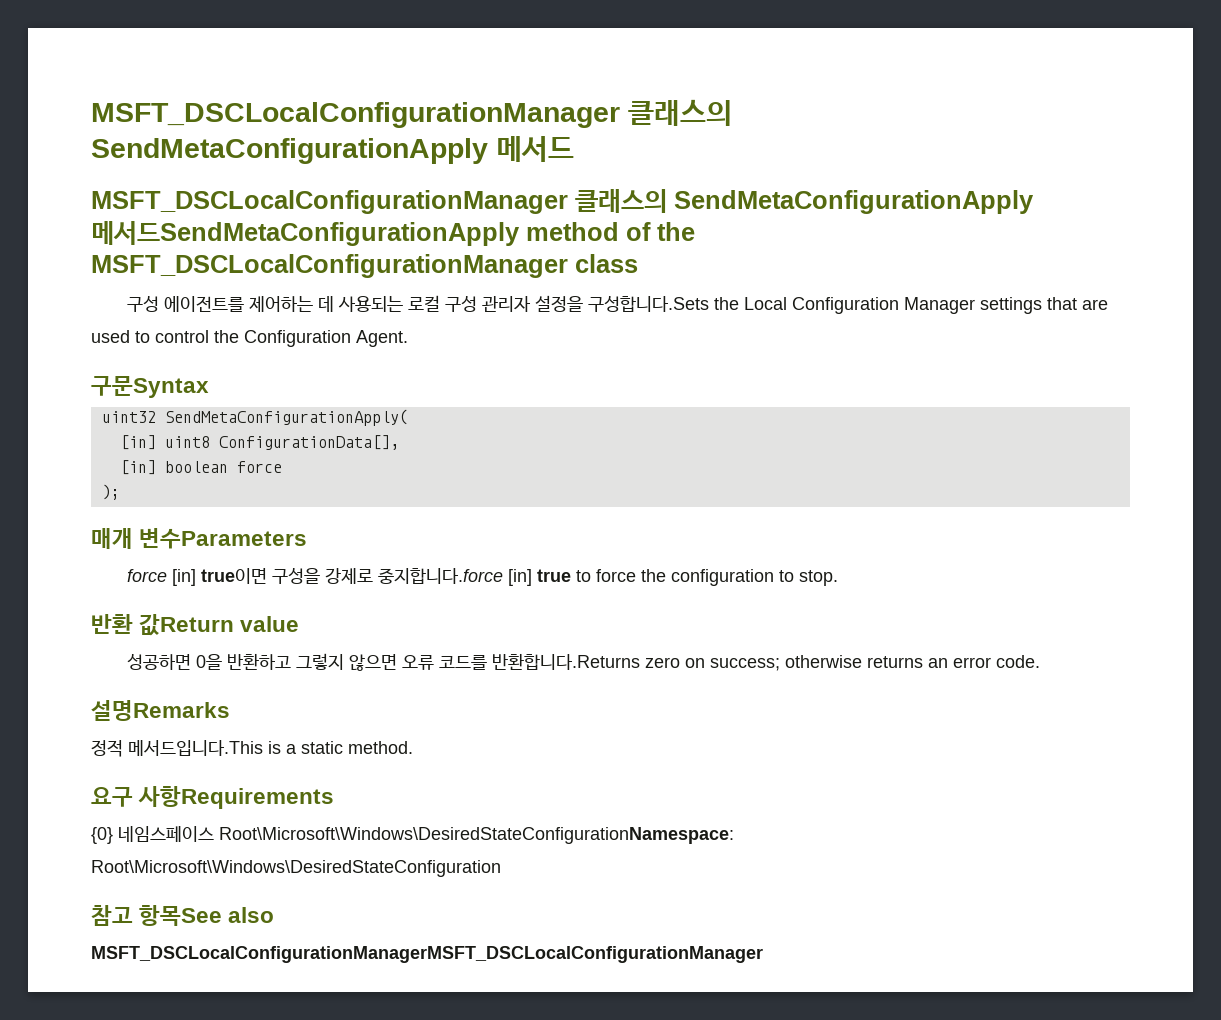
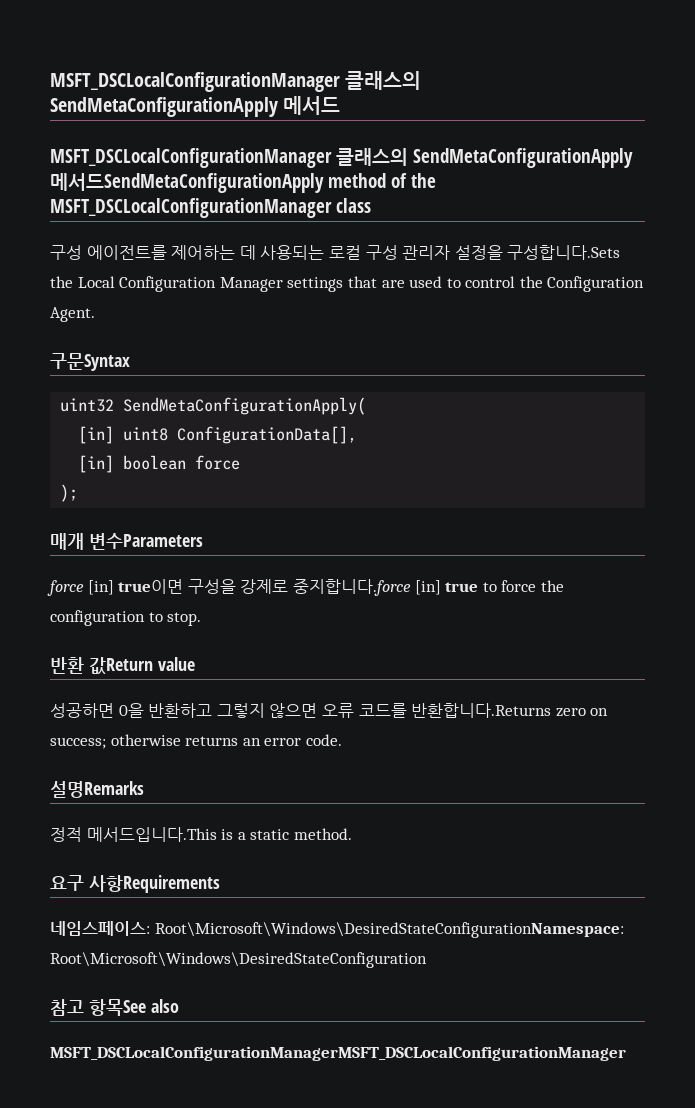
[91,826,214,844] {0} 네임스페이스 -> [50,921,150,936] 네임스페이스:

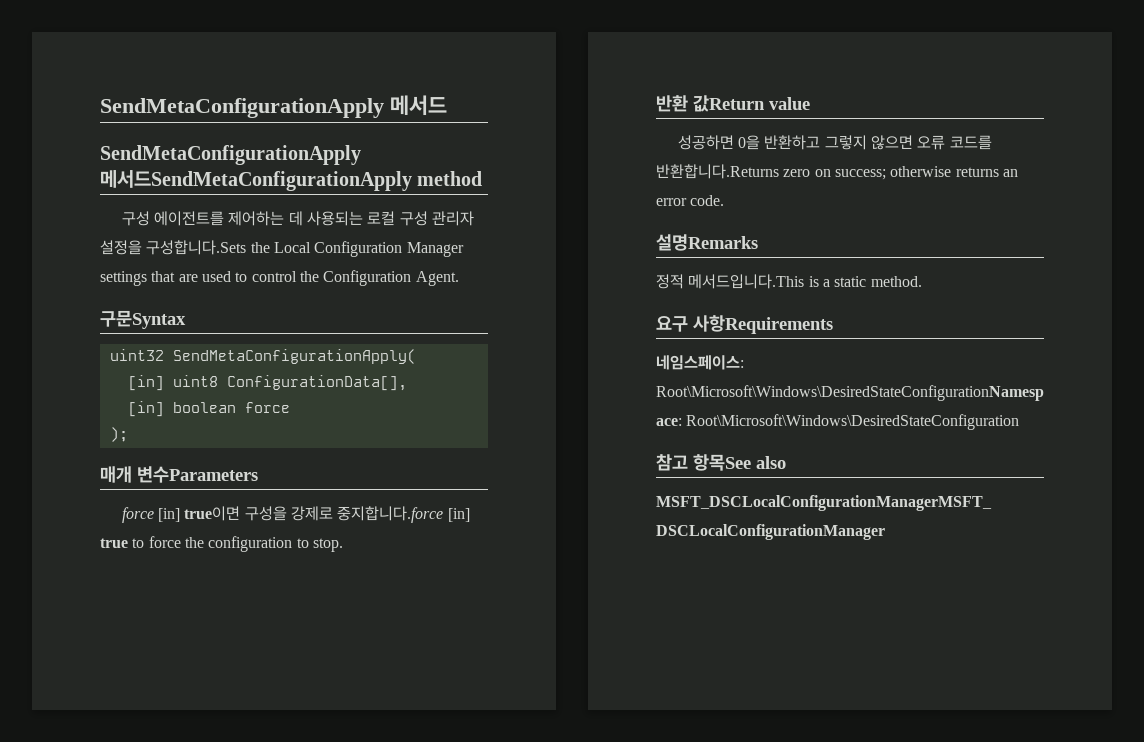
[50,71,422,92] MSFT_DSCLocalConfigurationManager 클래스의 -> (100, 108) none
[50,148,409,168] MSFT_DSCLocalConfigurationManager 클래스의 -> (447, 105) none
[391,173,437,188] [50,198,372,218] of the MSFT_DSCLocalConfigurationManager class -> (483, 178) none

